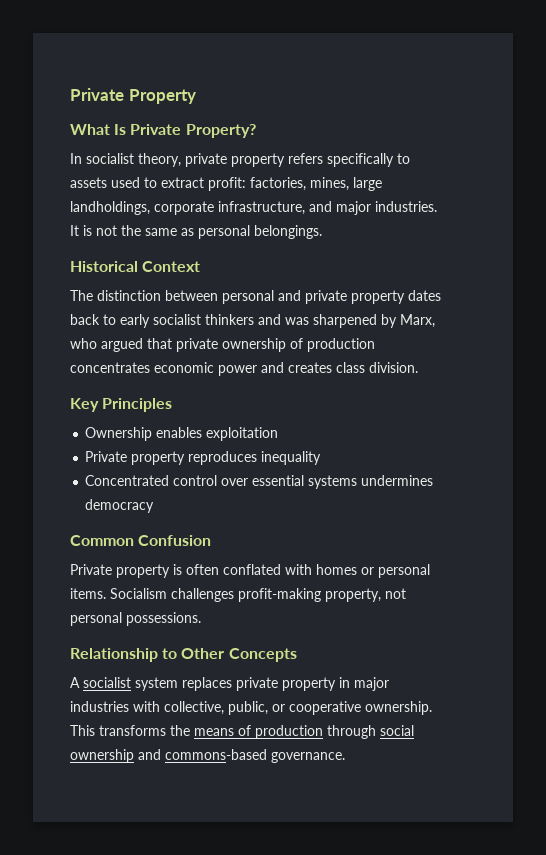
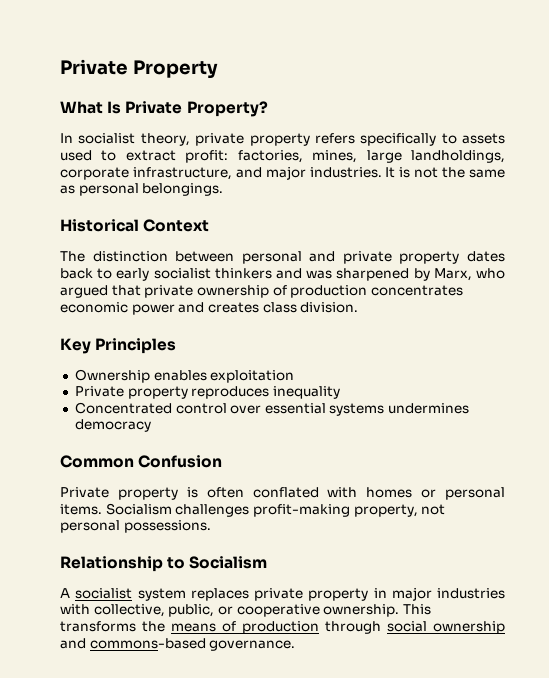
[181,648,297,662] Other Concepts -> [189,556,268,569] Socialism

